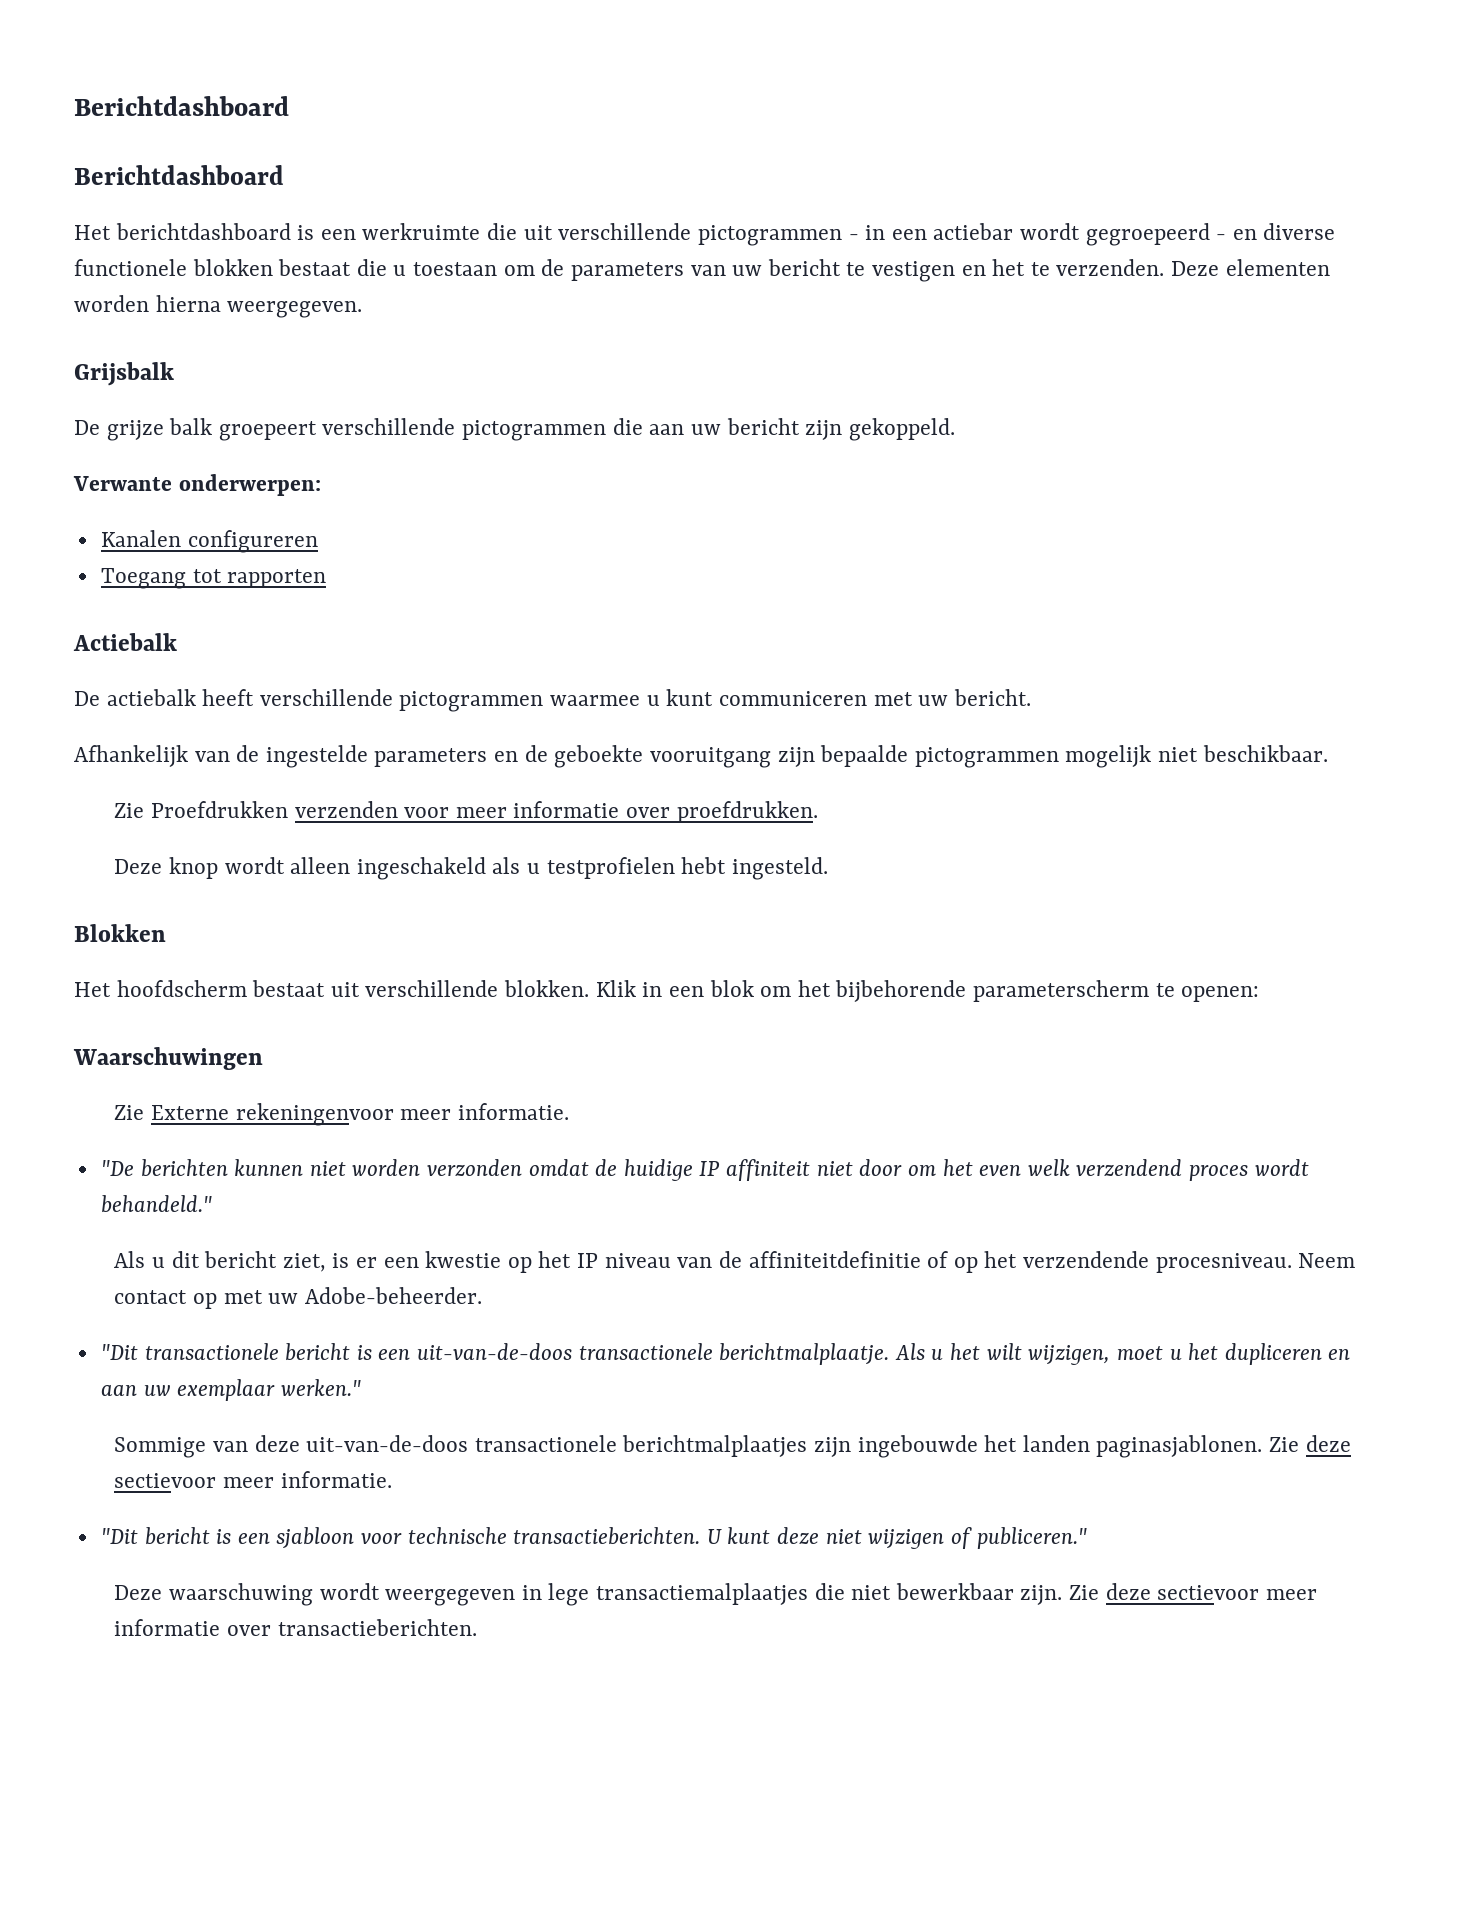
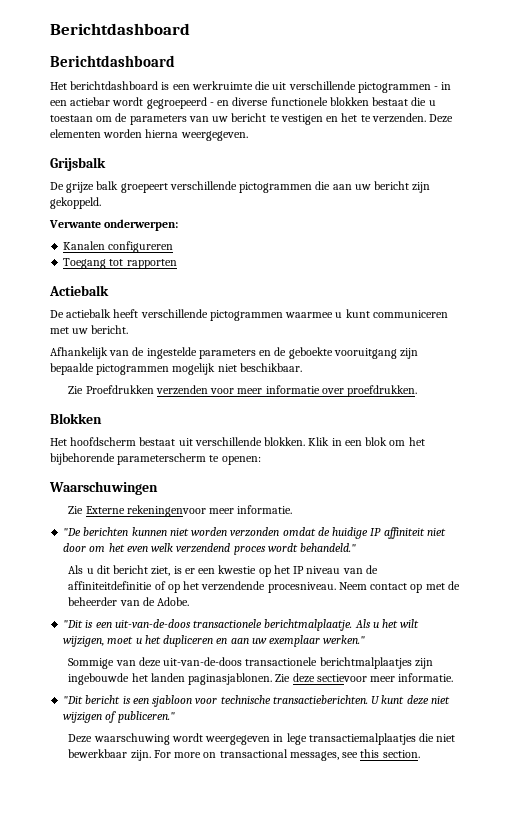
[114,857,828,880] // Deze knop wordt alleen ingeschakeld als u testprofielen hebt ingesteld. -> (418, 391) none
[268,1287,482,1304] [100,1343,351,1361] uw Adobe-beheerder. // "Dit transactionele bericht -> [447,581,460,590] [68,597,190,606] [63,620,84,628] de beheerder van de Adobe. // "Dit
[1069,1583,1317,1600] [114,1619,477,1636] Zie deze sectievoor meer informatie over transactieberichten. -> [153,749,420,761] For more on transactional messages, see this section.

